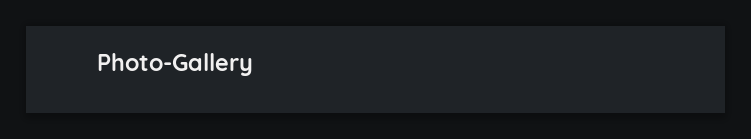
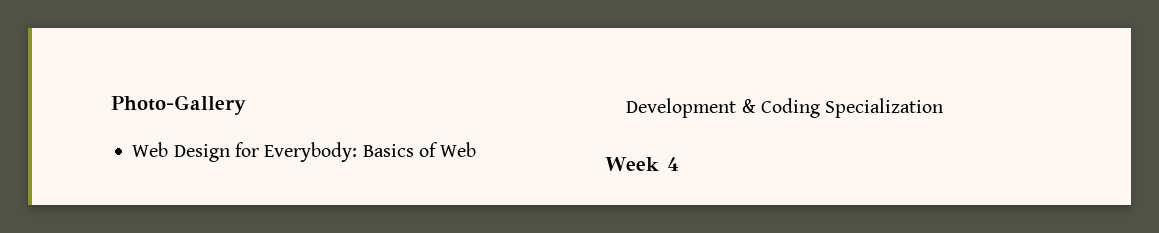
(253, 64) none -> [132,142,477,162] [626,98,944,118] [605,157,679,171] // Web Design for Everybody: Basics of Web Development & Coding Specialization // Week 4

